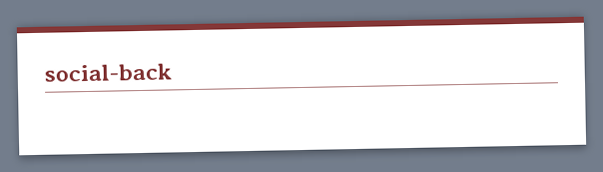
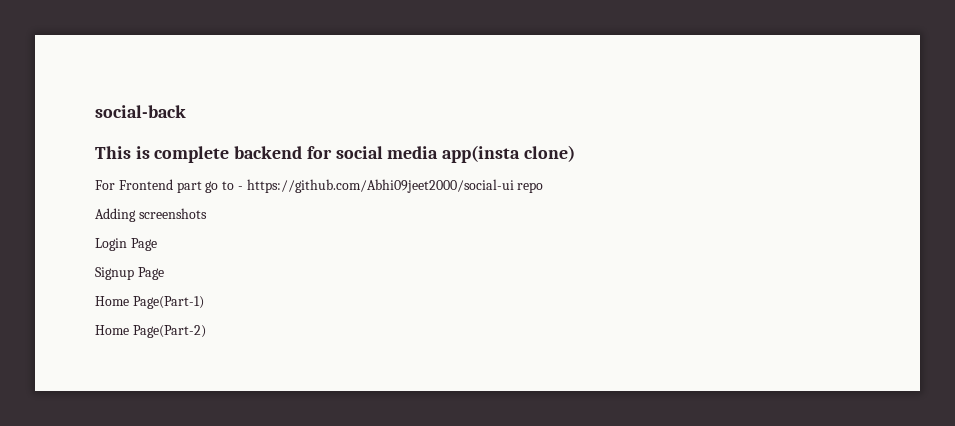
(172, 72) none -> [95,145,575,163] [95,179,544,193] [95,208,207,222] [95,238,157,251] [95,267,164,280] [95,296,204,309] [95,325,206,338] // This is complete backend for social media app(insta clone) // For Frontend part go to - https://github.com/Abhi09jeet2000/social-ui repo // Adding screenshots // Login Page // Signup Page // Home Page(Part-1) // Home Page(Part-2)

